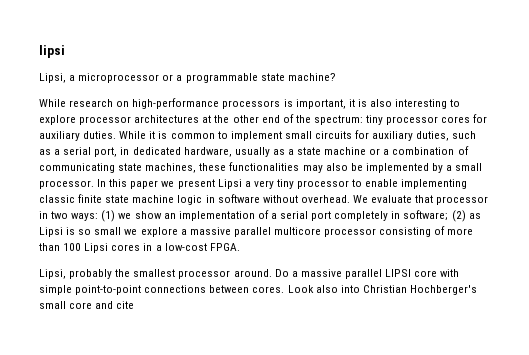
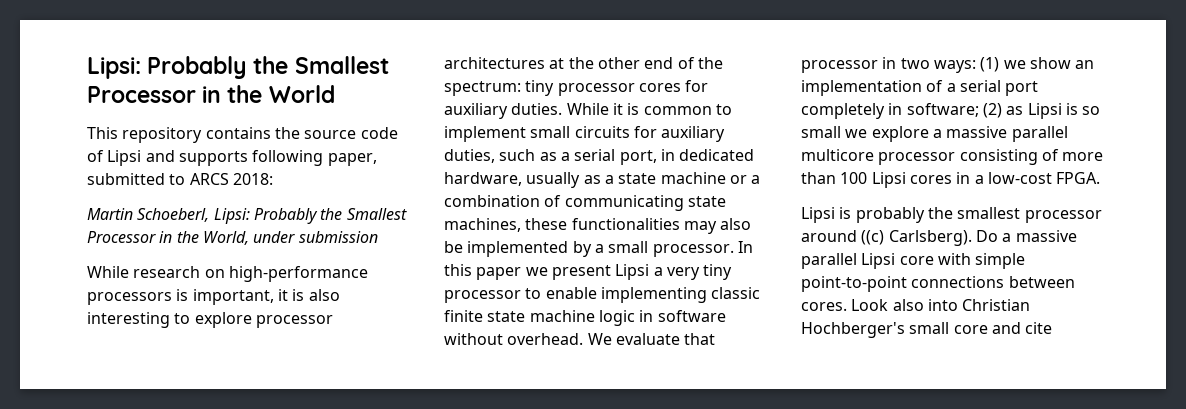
[39,45,65,58] [39,73,336,83] lipsi // Lipsi, a microprocessor or a programmable state machine? -> [87,56,389,79] [87,85,335,103] [87,127,398,143] [87,150,377,166] [87,173,273,185] [87,208,407,224] [87,231,378,245] Lipsi: Probably the Smallest Processor in the World // This repository contains the source code of Lipsi and supports following paper, submitted to ARCS 2018: // Martin Schoeberl, Lipsi: Probably the Smallest Processor in the World, under submission
[39,269,66,279] Lipsi, -> [801,207,852,223] Lipsi is
[233,269,272,277] around. -> [801,230,972,246] around ((c) Carlsberg).
[385,269,412,277] LIPSI -> [861,253,896,269] Lipsi

